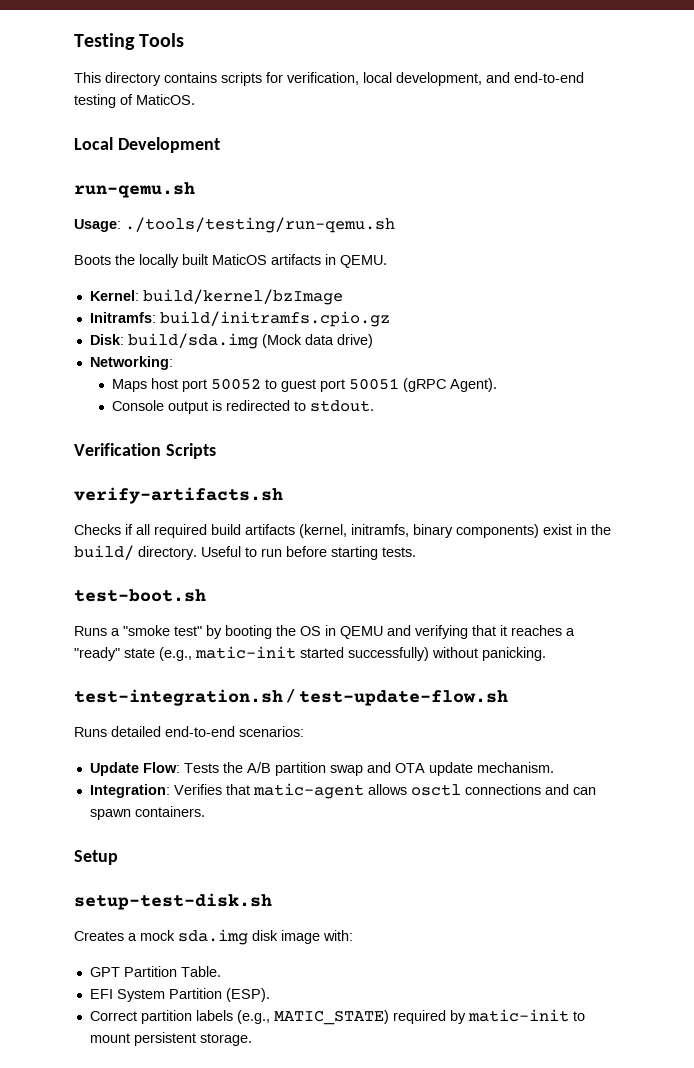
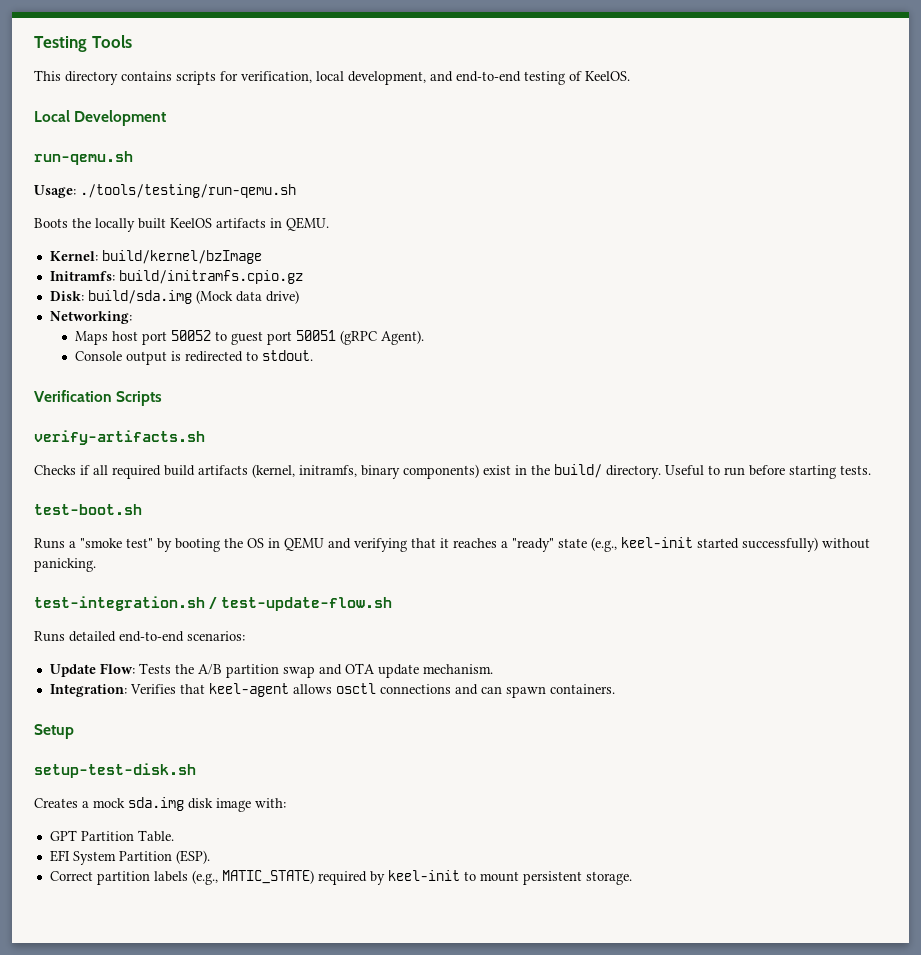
[136,94,195,105] MaticOS. -> [585,71,630,81] KeelOS.
[212,254,267,265] MaticOS -> [170,218,212,228] KeelOS
[195,646,296,659] matic-init -> [621,537,693,548] keel-init
[252,783,364,799] matic-agent -> [208,683,289,697] keel-agent
[467,1009,569,1022] matic-init -> [387,870,460,881] keel-init

